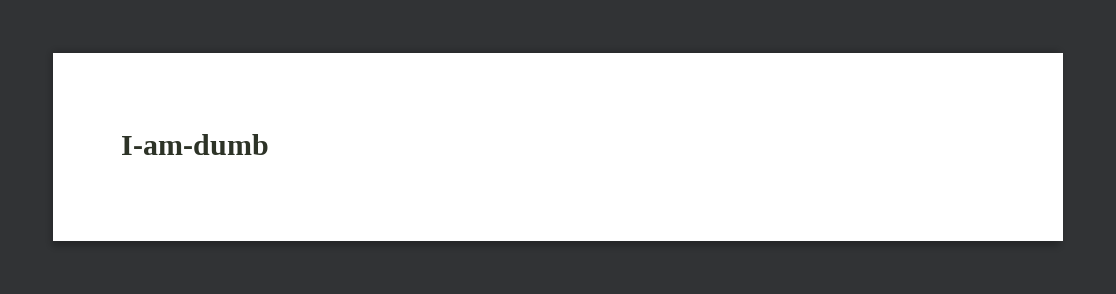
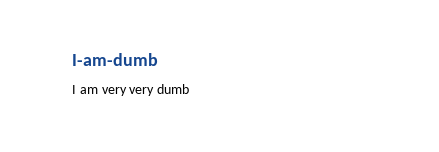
(269, 144) none -> [72,84,190,96] // I am very very dumb

